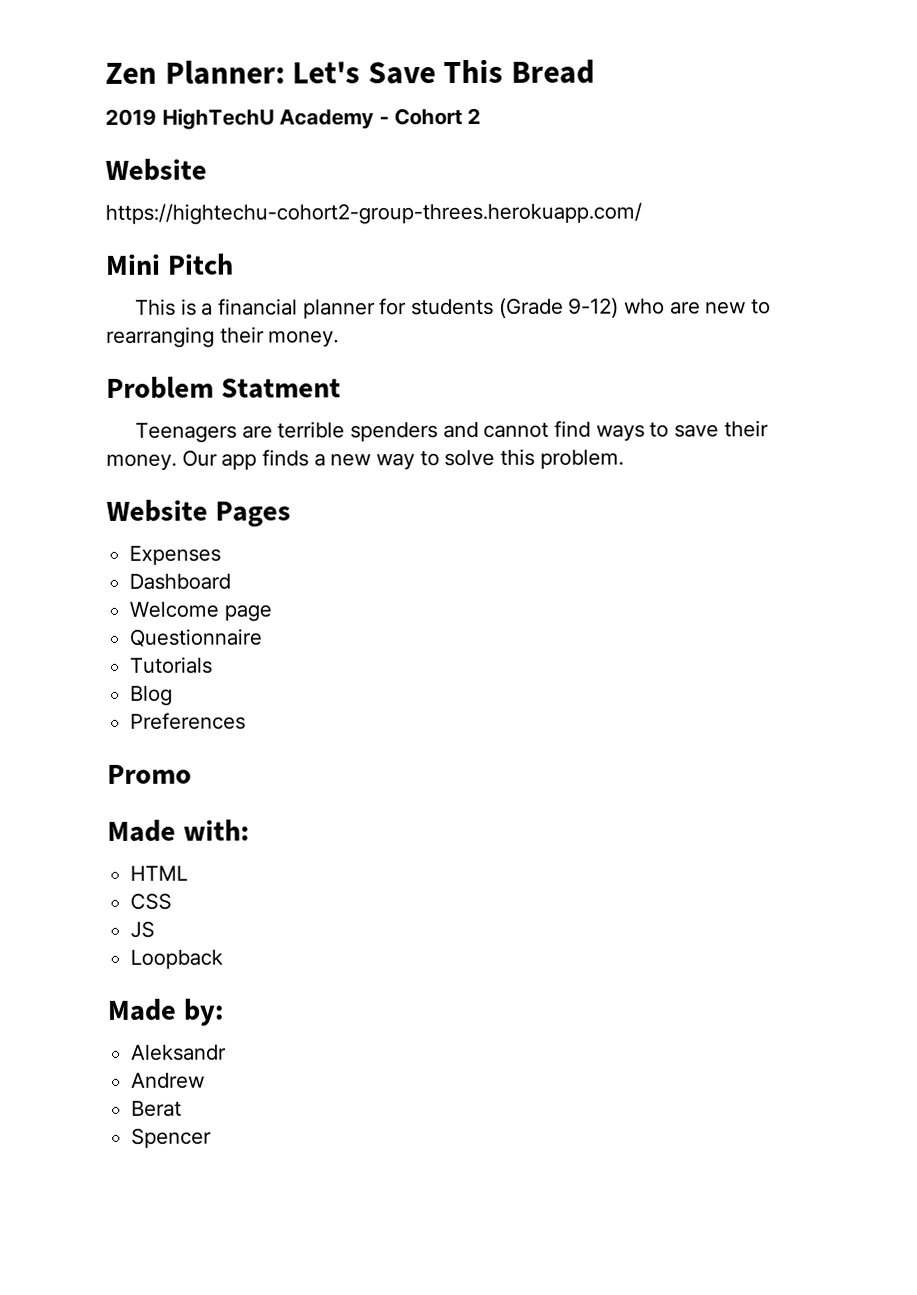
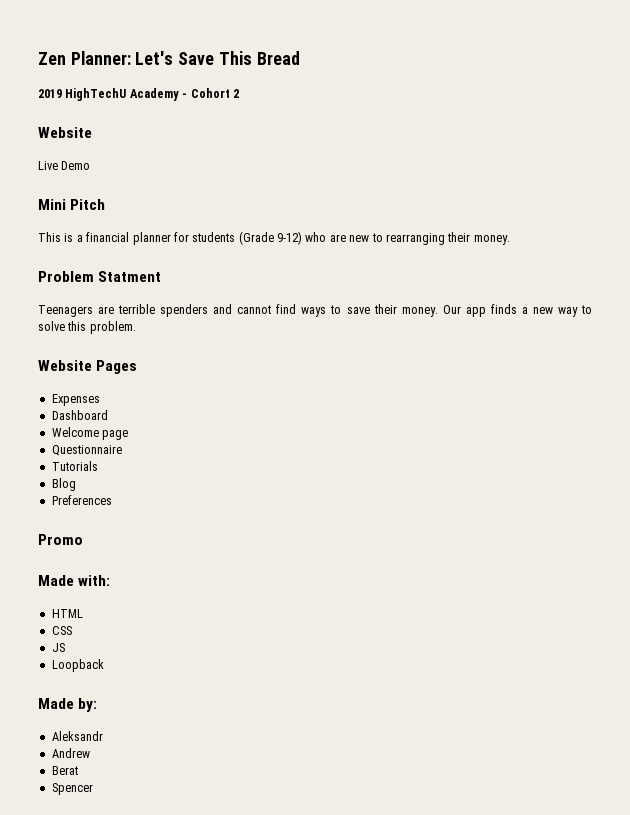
[105,202,642,225] https://hightechu-cohort2-group-threes.herokuapp.com/ -> [38,161,91,170] Live Demo

